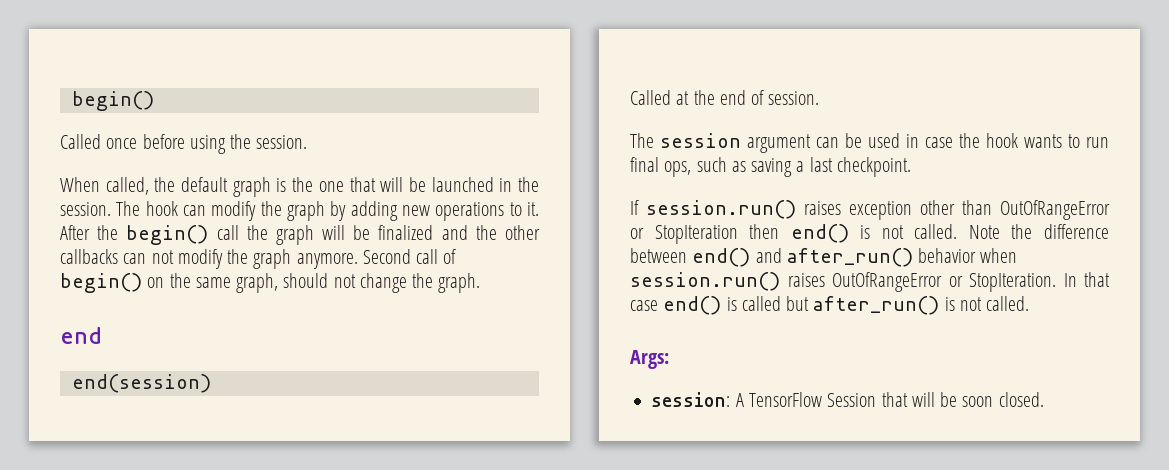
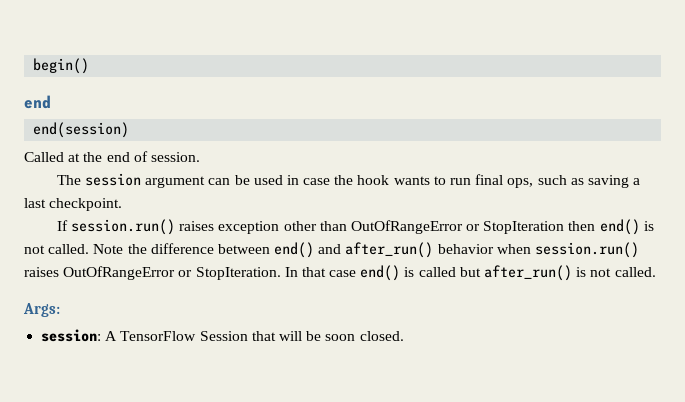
[71,91,154,111] [60,134,308,154] [60,177,539,197] [60,201,539,221] [60,225,540,245] [60,249,457,269] [60,273,481,293] begin() // Called once before using the session. // When called, the default graph is the one that will be launched in the session. The hook can modify the graph by adding new operations to it. After the begin() call the graph will be finalized and the other callbacks can not modify the graph anymore. Second call of begin() on the same graph, should not change the graph. -> [33,58,90,74] begin()

